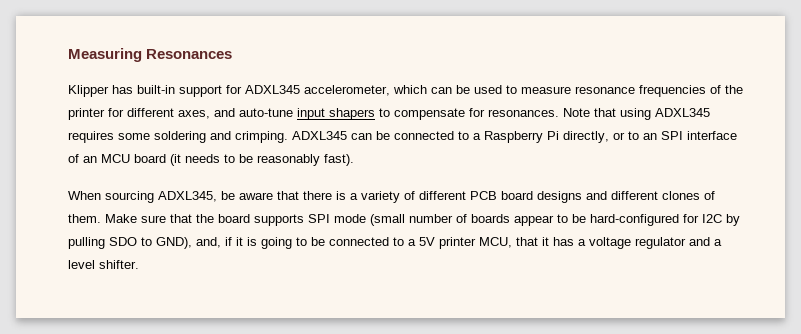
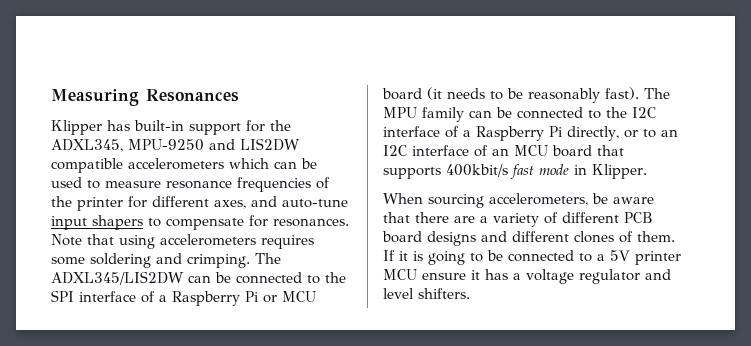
[245,85,390,96] ADXL345 accelerometer, -> [270,120,291,131] [51,138,300,152] [51,158,224,173] the ADXL345, MPU-9250 and LIS2DW compatible accelerometers
[655,108,710,117] ADXL345 -> [160,234,256,246] accelerometers
[292,131,737,143] [68,154,97,163] ADXL345 can be connected to a Raspberry Pi directly, or to an SPI interface of an -> [255,253,281,264] [51,271,346,285] [51,290,277,306] The ADXL345/LIS2DW can be connected to the SPI interface of a Raspberry Pi or
(354, 160) none -> [644,88,670,99] [383,107,656,122] [383,126,678,141] [383,145,624,157] [383,164,647,179] The MPU family can be connected to the I2C interface of a Raspberry Pi directly, or to an I2C interface of an MCU board that supports 400kbit/s fast mode in Klipper.
[158,191,217,202] ADXL345, -> [489,193,588,206] accelerometers,
[336,191,346,200] is -> [454,216,475,223] are
[105,214,740,226] [68,237,232,249] Make sure that the board supports SPI mode (small number of boards appear to be hard-configured for I2C by pulling SDO to GND), and, if -> [383,250,395,261] If
[479,237,538,248] MCU, that -> [383,269,466,280] MCU ensure
[714,239,722,246] [68,260,139,269] a level shifter. -> [383,288,470,299] level shifters.

